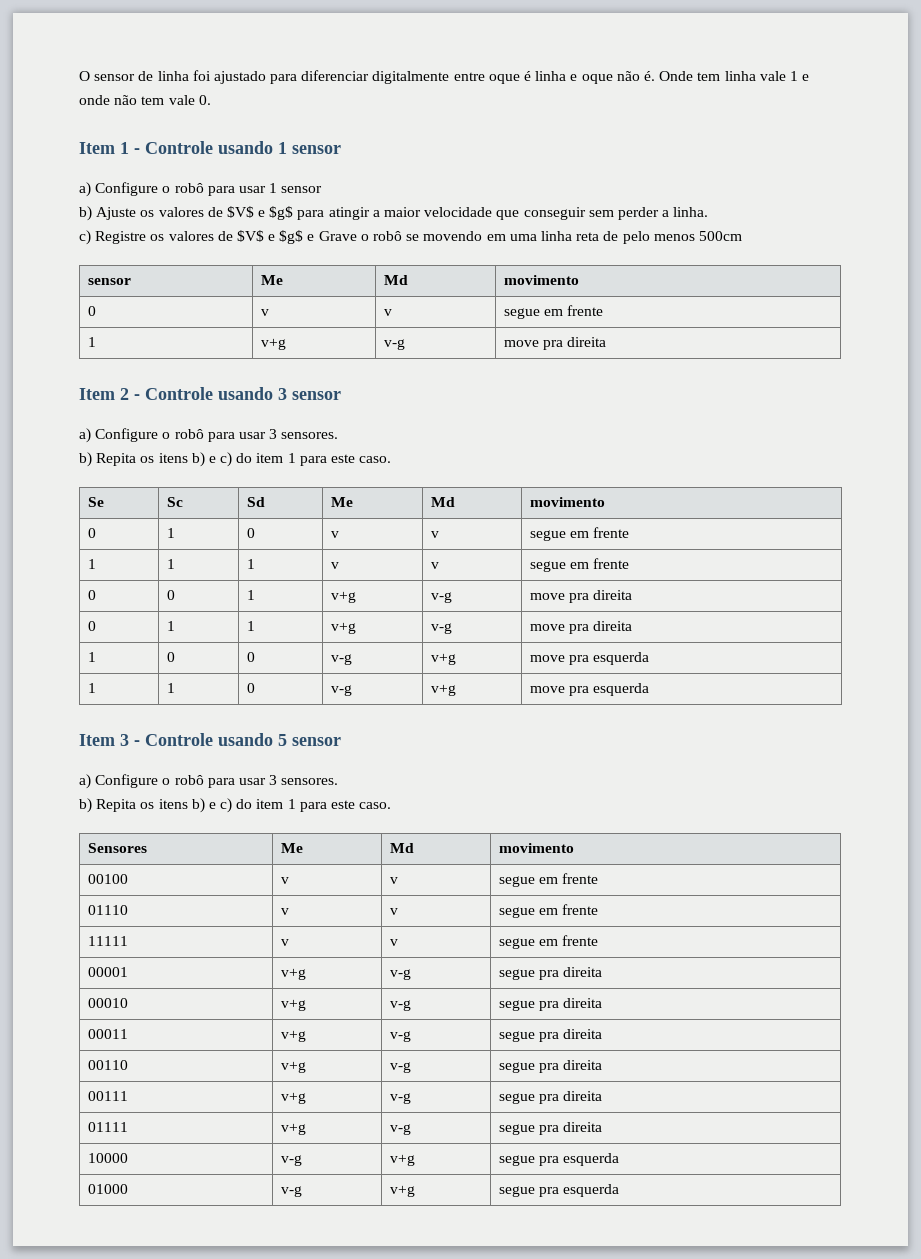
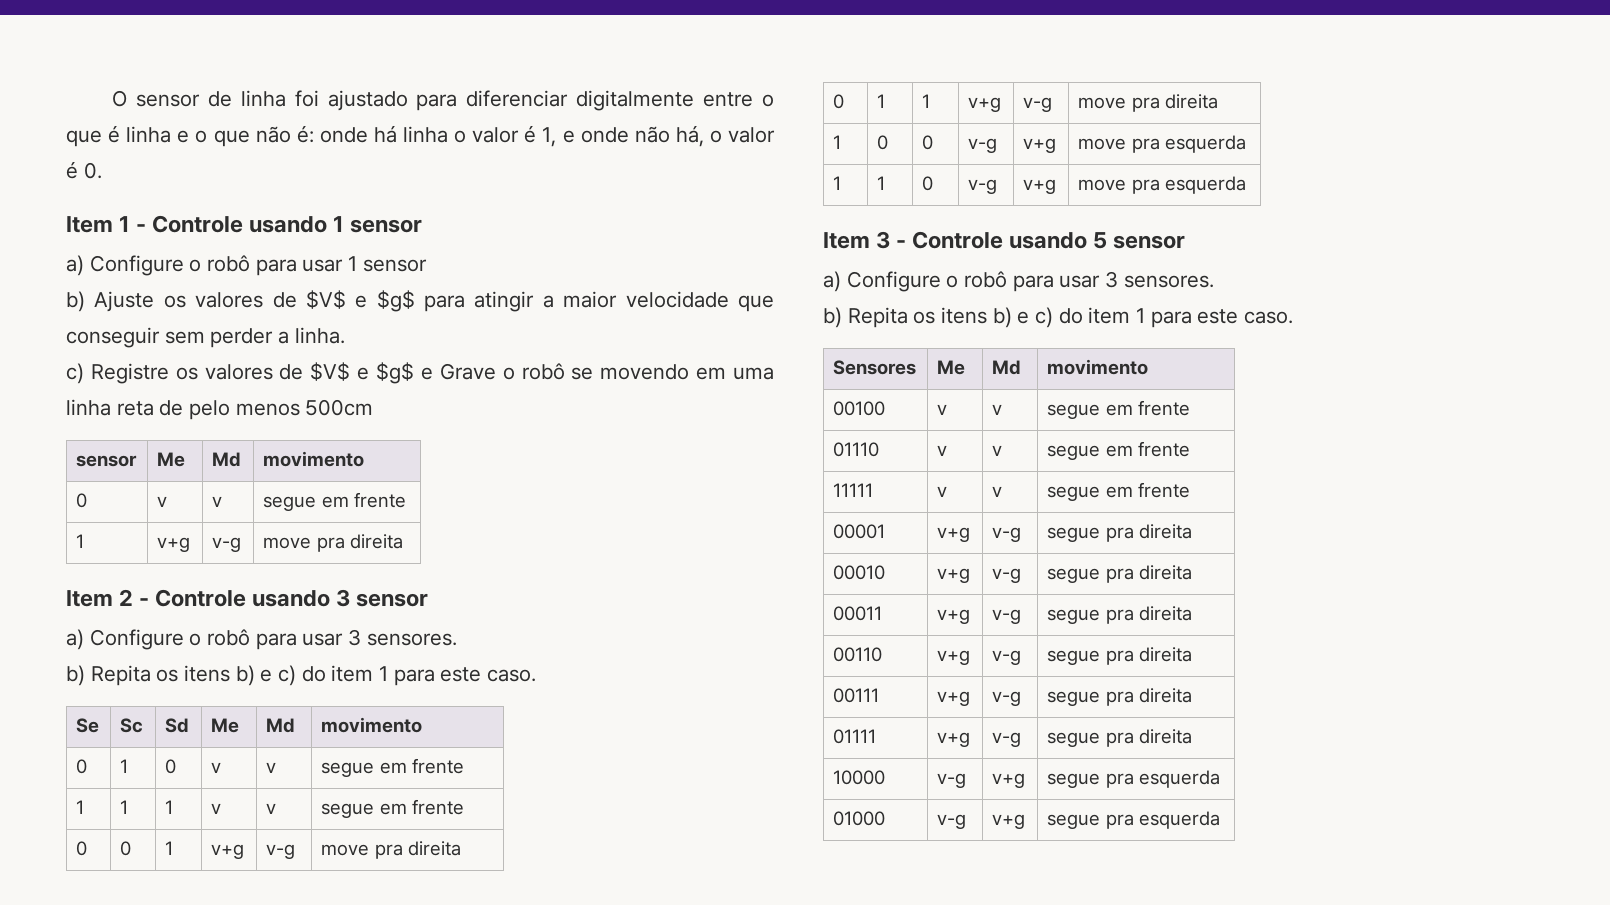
[488,74,520,84] oque -> [761,94,774,107] [66,130,102,147] o que
[581,71,810,84] [79,95,195,105] oque não é. Onde tem linha vale 1 e onde não tem vale -> [195,125,776,147] [66,161,78,179] o que não é: onde há linha o valor é 1, e onde não há, o valor é

